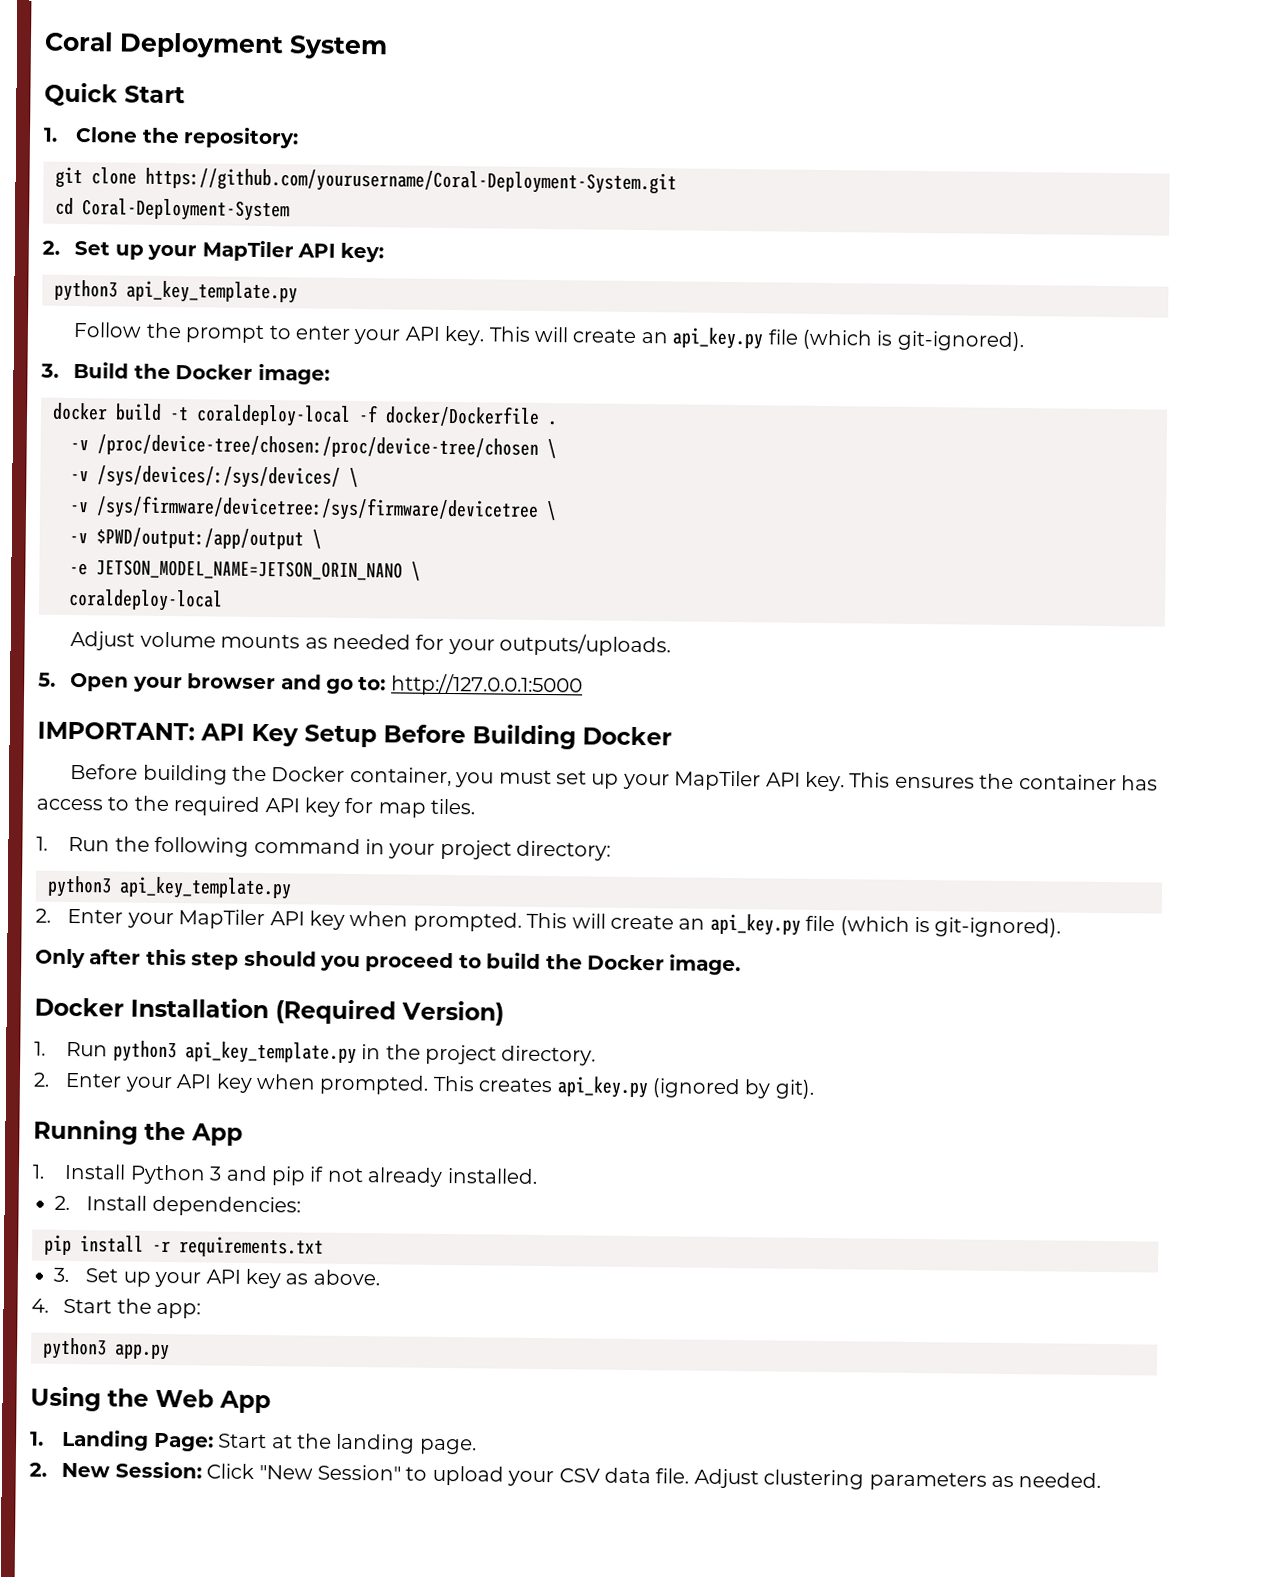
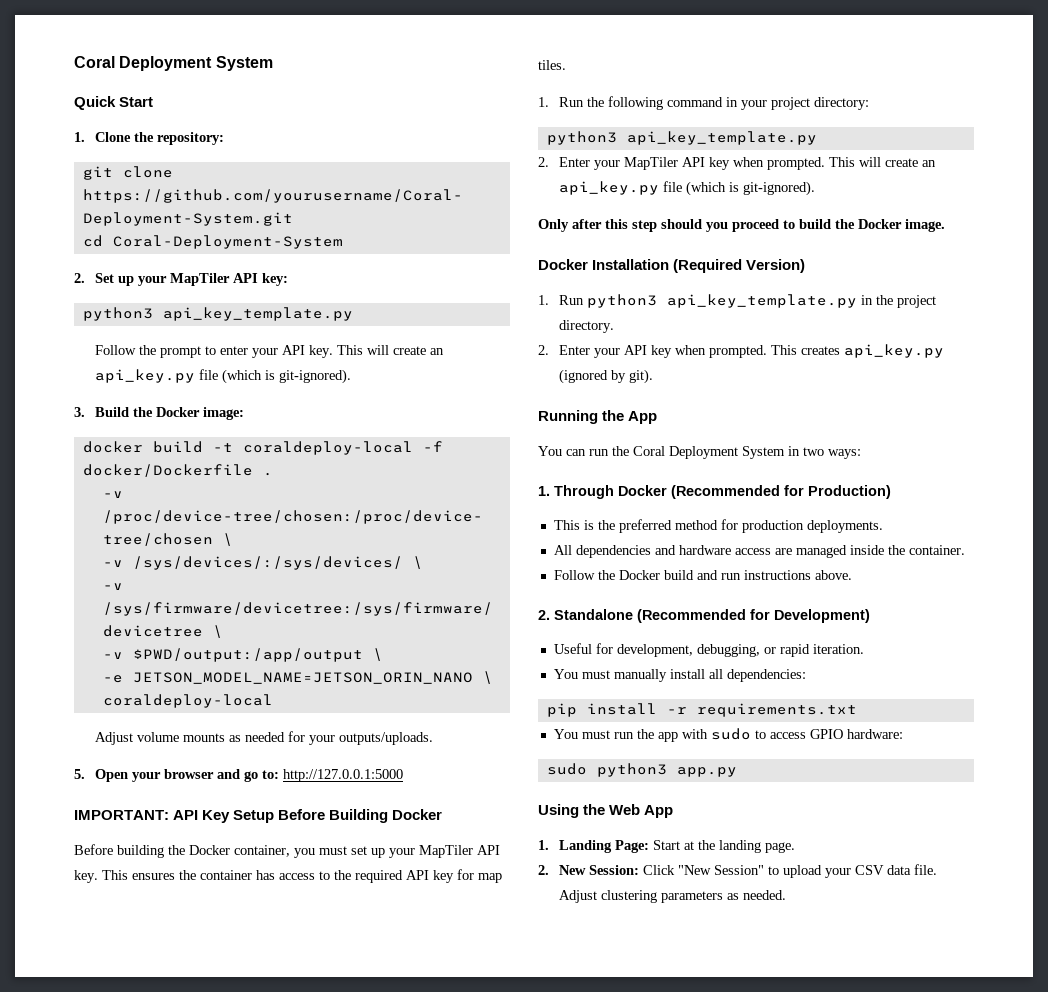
[32,1163,538,1187] [54,1195,148,1211] 1. Install Python 3 and pip if not already installed. // 2. Install -> [538,446,861,459] [538,485,891,499] [553,519,883,533] [553,545,965,558] [553,570,852,580] [538,609,870,623] [553,643,864,657] [553,669,723,682] You can run the Coral Deployment System in two ways: // 1. Through Docker (Recommended for Production) // This is the preferred method for production deployments. // All dependencies and hardware access are managed inside the container. // Follow the Docker build and run instructions above. // 2. Standalone (Recommended for Development) // Useful for development, debugging, or rapid iteration. // You must manually install all
[53,1267,380,1289] [31,1298,202,1319] 3. Set up your API key as above. // 4. Start the app: // -> [553,728,903,742] [546,763,587,775] You must run the app with sudo to access GPIO hardware: // sudo

